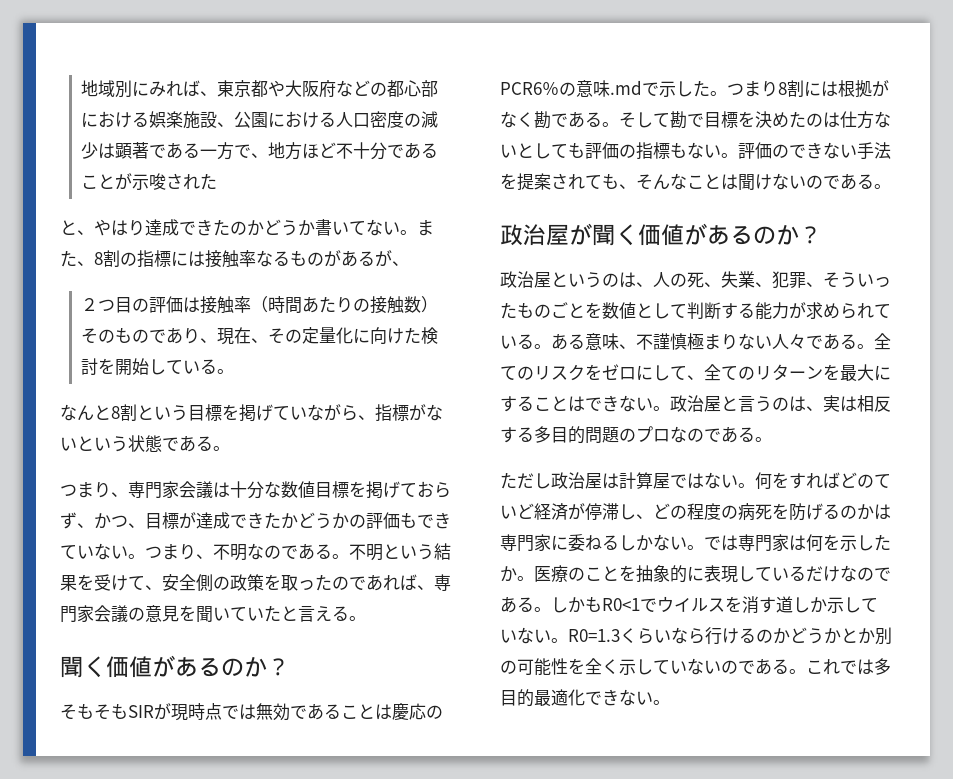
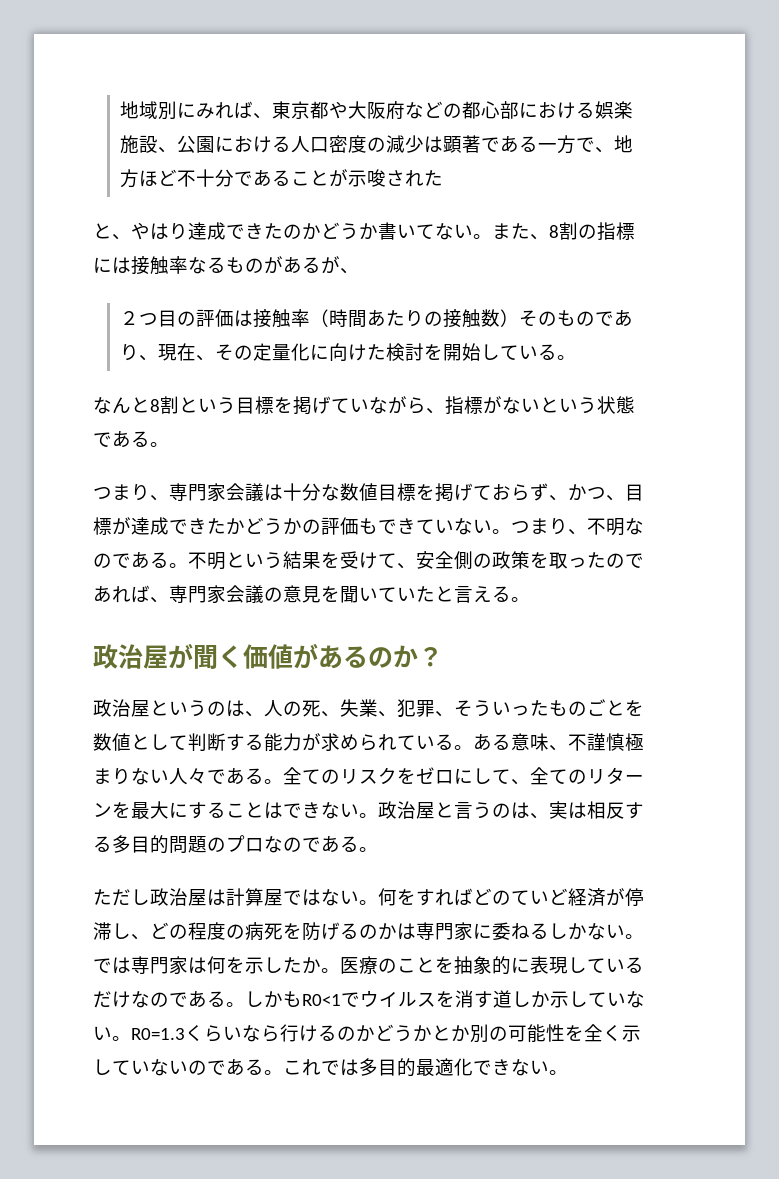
[60,655,290,678] [60,703,443,721] [500,80,889,98] [500,111,891,129] [500,142,891,160] [500,173,891,191] // 聞く価値があるのか？ // そもそもSIRが現時点では無効であることは慶応のPCR6％の意味.mdで示した。つまり8割には根拠がなく勘である。そして勘で目標を決めたのは仕方ないとしても評価の指標もない。評価のできない手法を提案されても、そんなことは聞けないのである。 -> (530, 599) none

